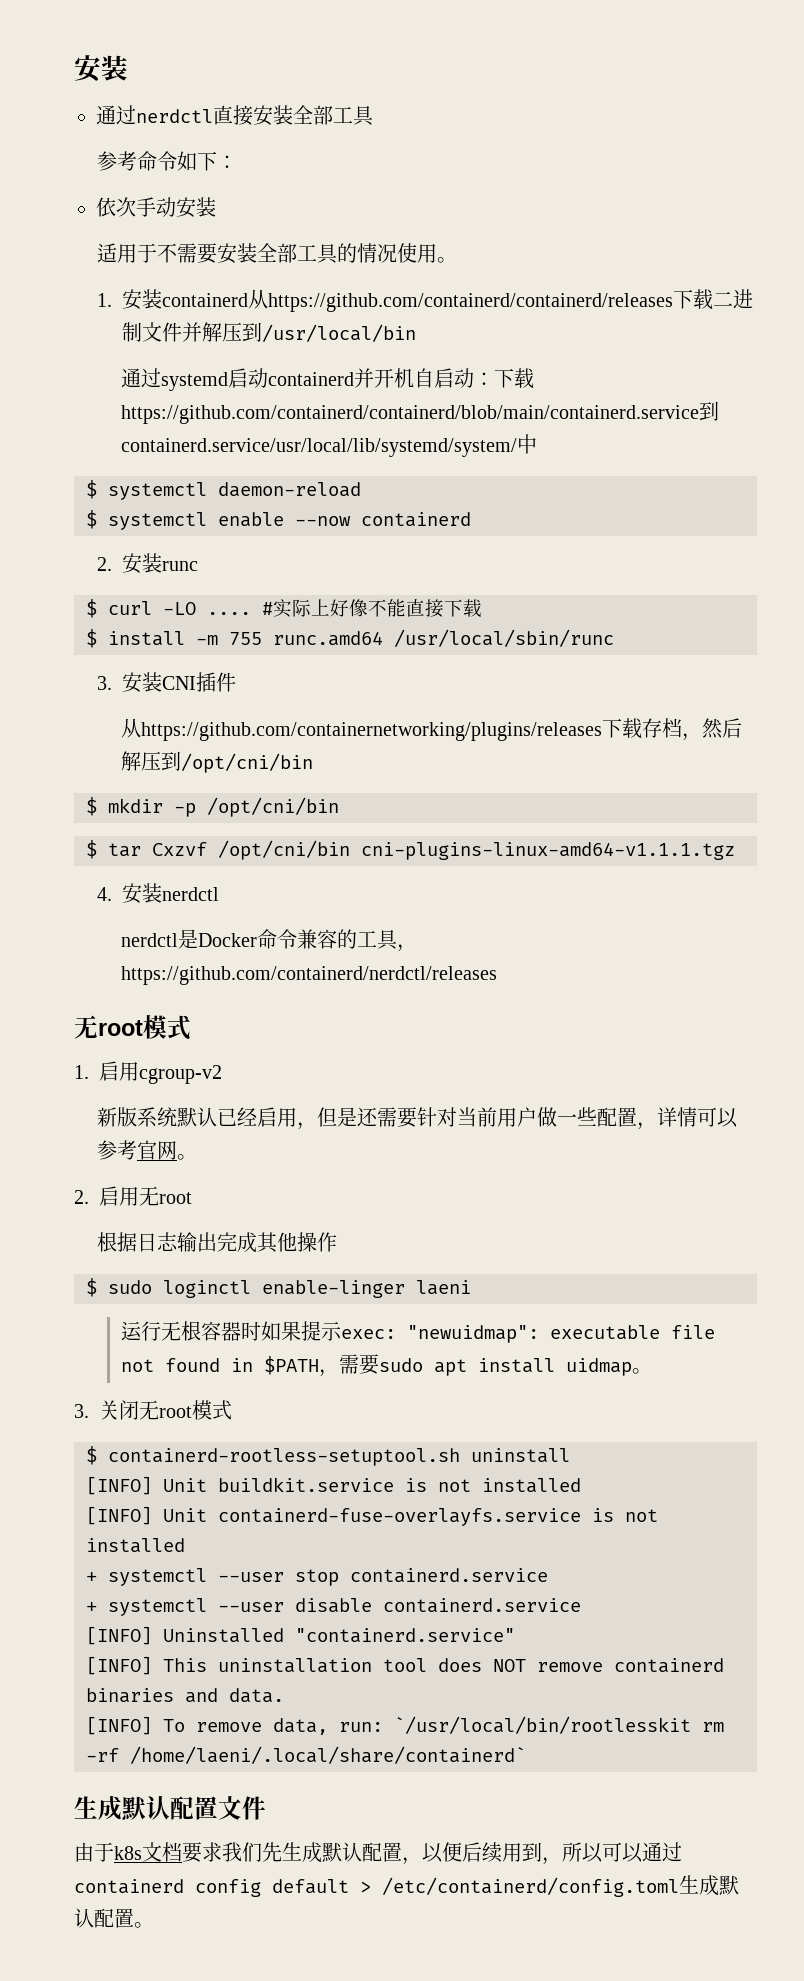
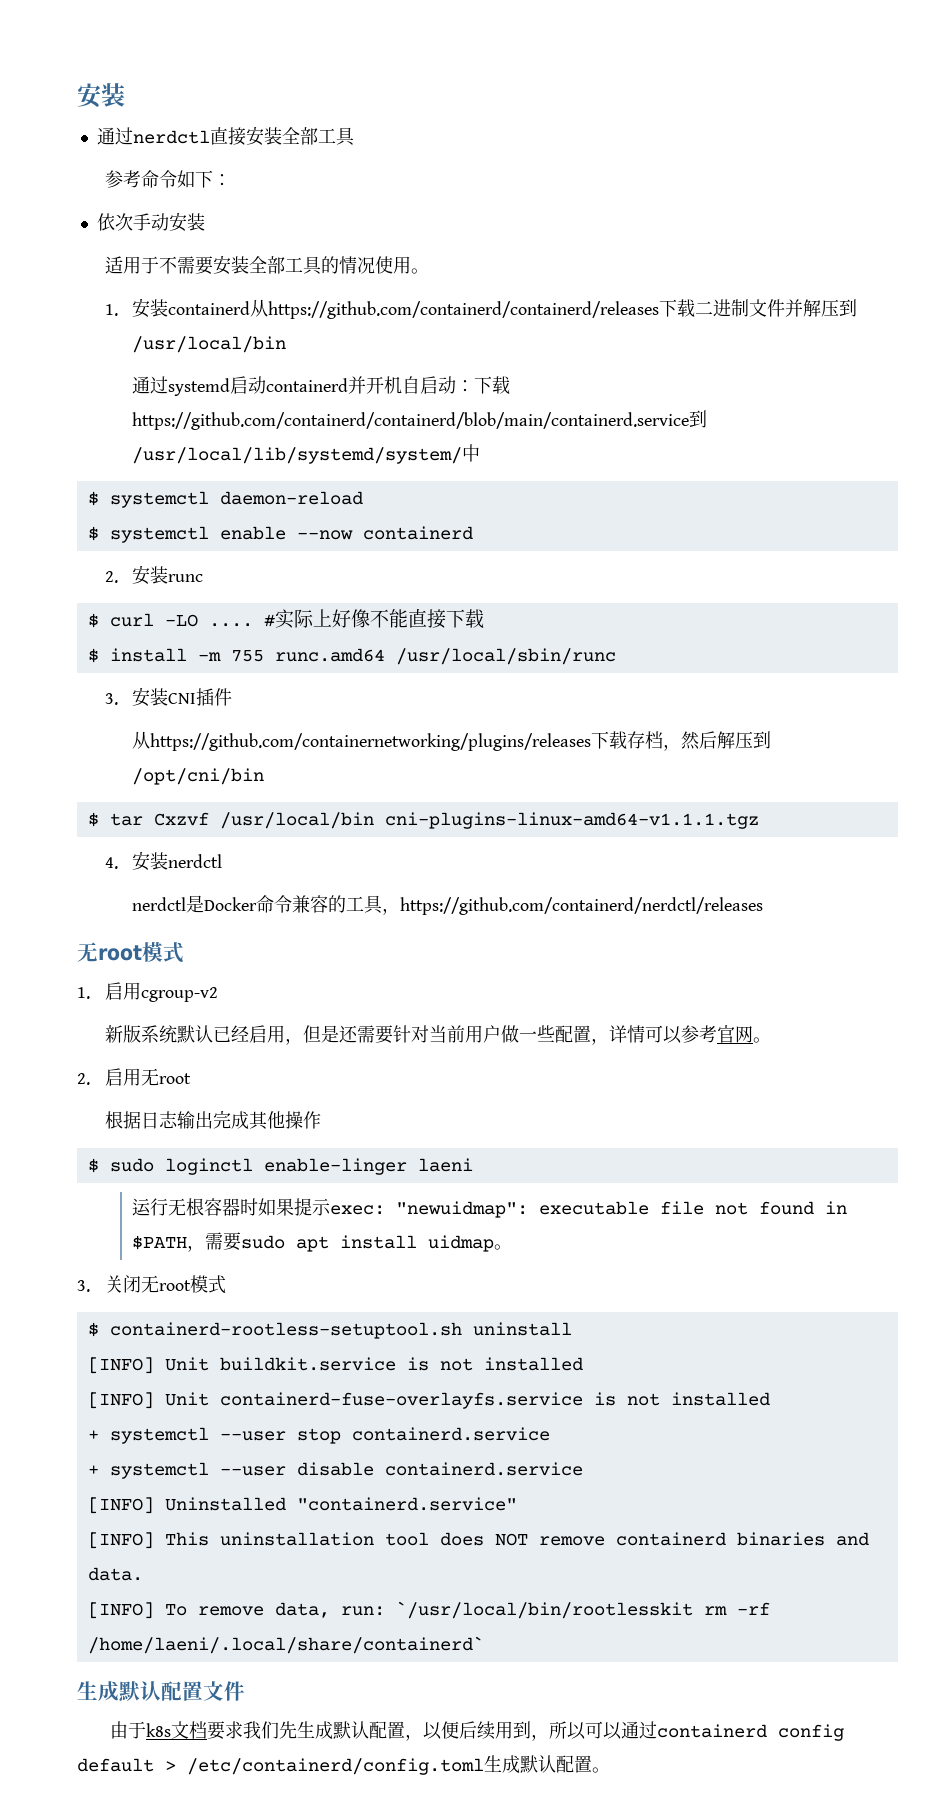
[120,438,517,457] containerd.service/usr/local/lib/systemd/system/ -> [132,447,463,464] /usr/local/lib/systemd/system/
[86,797,339,817] // $ mkdir -p /opt/cni/bin -> (265, 776) none
[218,840,350,860] /opt/cni/bin -> [219,812,374,829] /usr/local/bin

